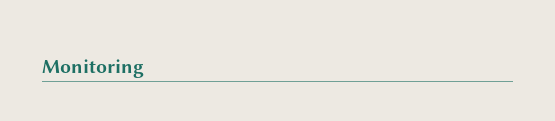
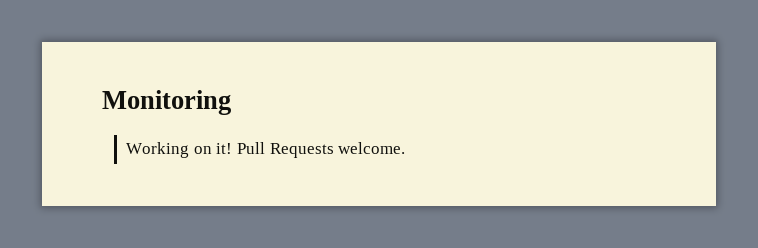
(144, 68) none -> [126,142,406,158] // Working on it! Pull Requests welcome.

